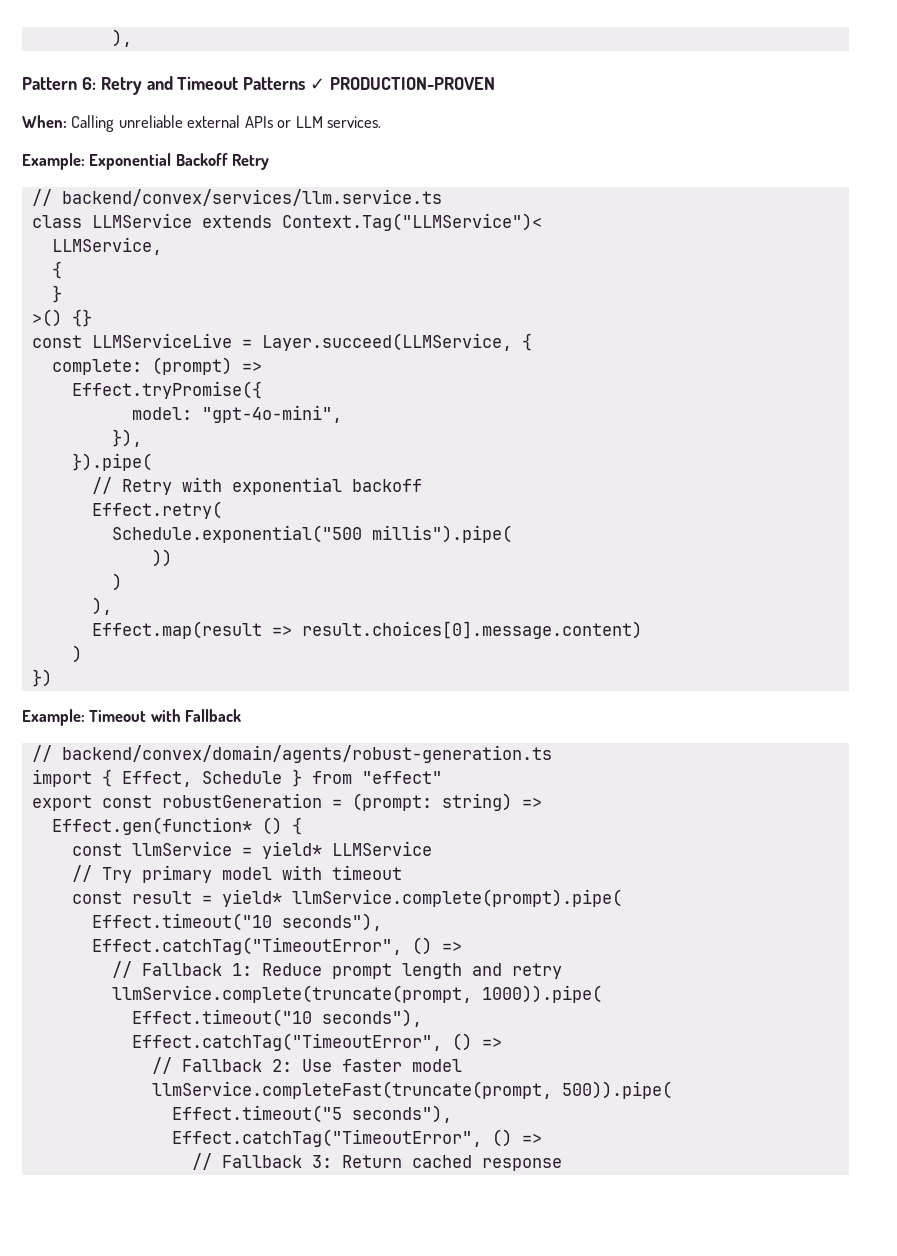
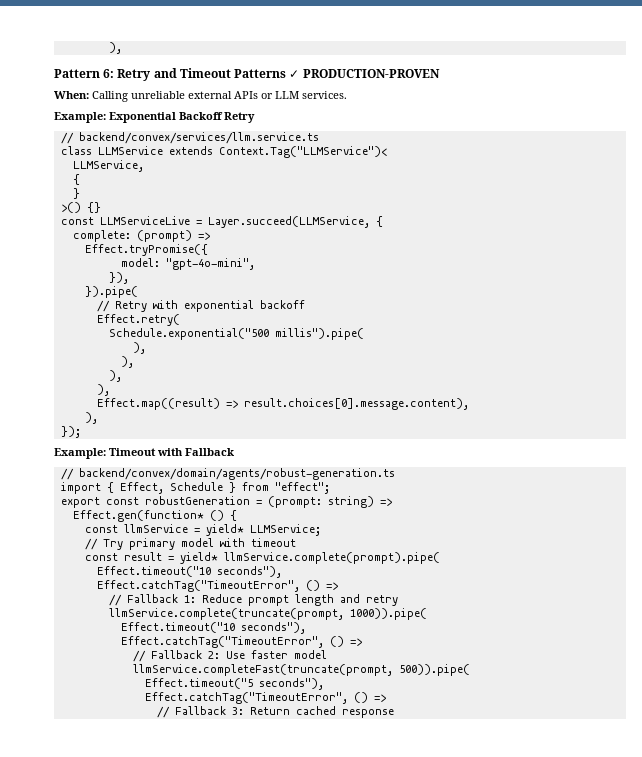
[151,549,172,567] [111,573,122,591] [91,597,112,615] [91,621,642,639] [71,645,82,663] [31,669,52,687] )) // ) // ), // Effect.map(result => result.choices[0].message.content) // ) // }) -> [132,342,146,354] [120,356,134,368] [108,370,122,382] [96,384,110,396] [96,398,469,410] [84,412,98,424] [60,426,81,438] ), // ), // ), // ), // Effect.map((result) => result.choices[0].message.content), // ), // });
[361,771,442,784] "effect" -> [274,482,330,494] "effect";
[331,841,432,856] LLMService -> [249,524,321,536] LLMService;

